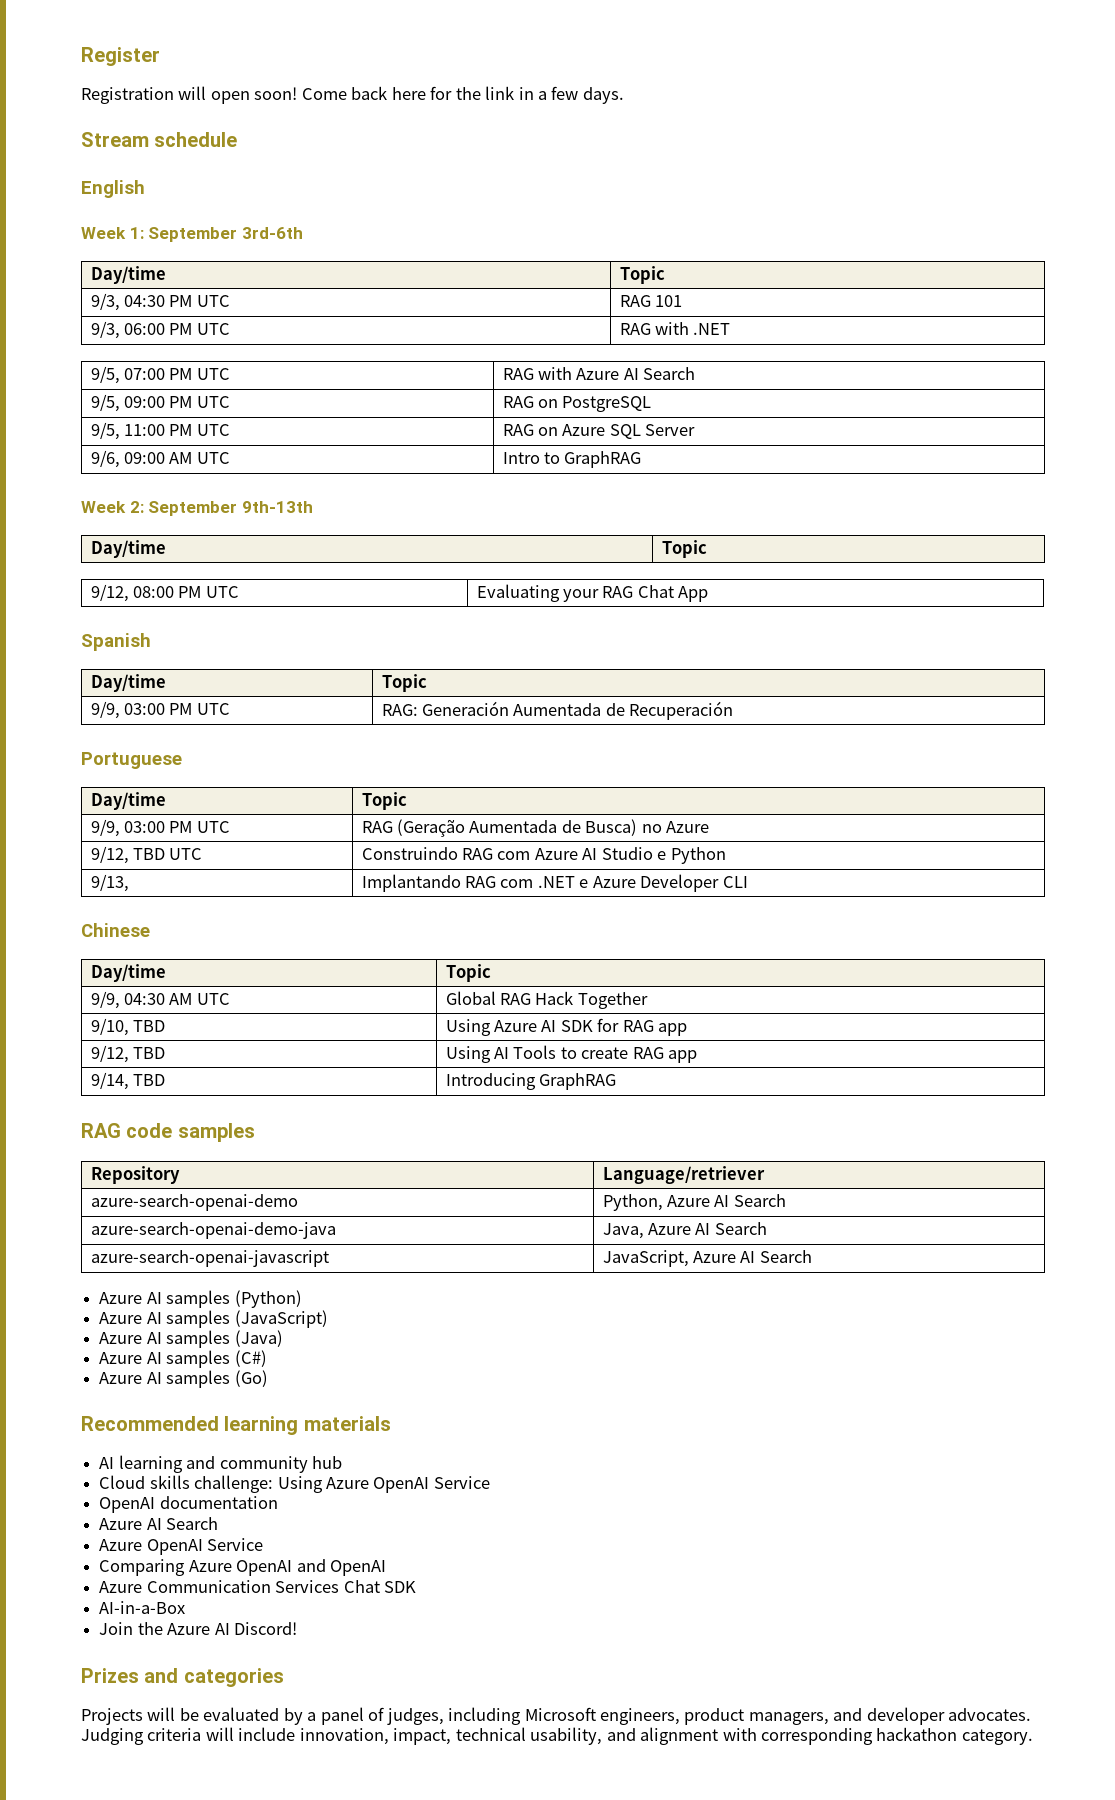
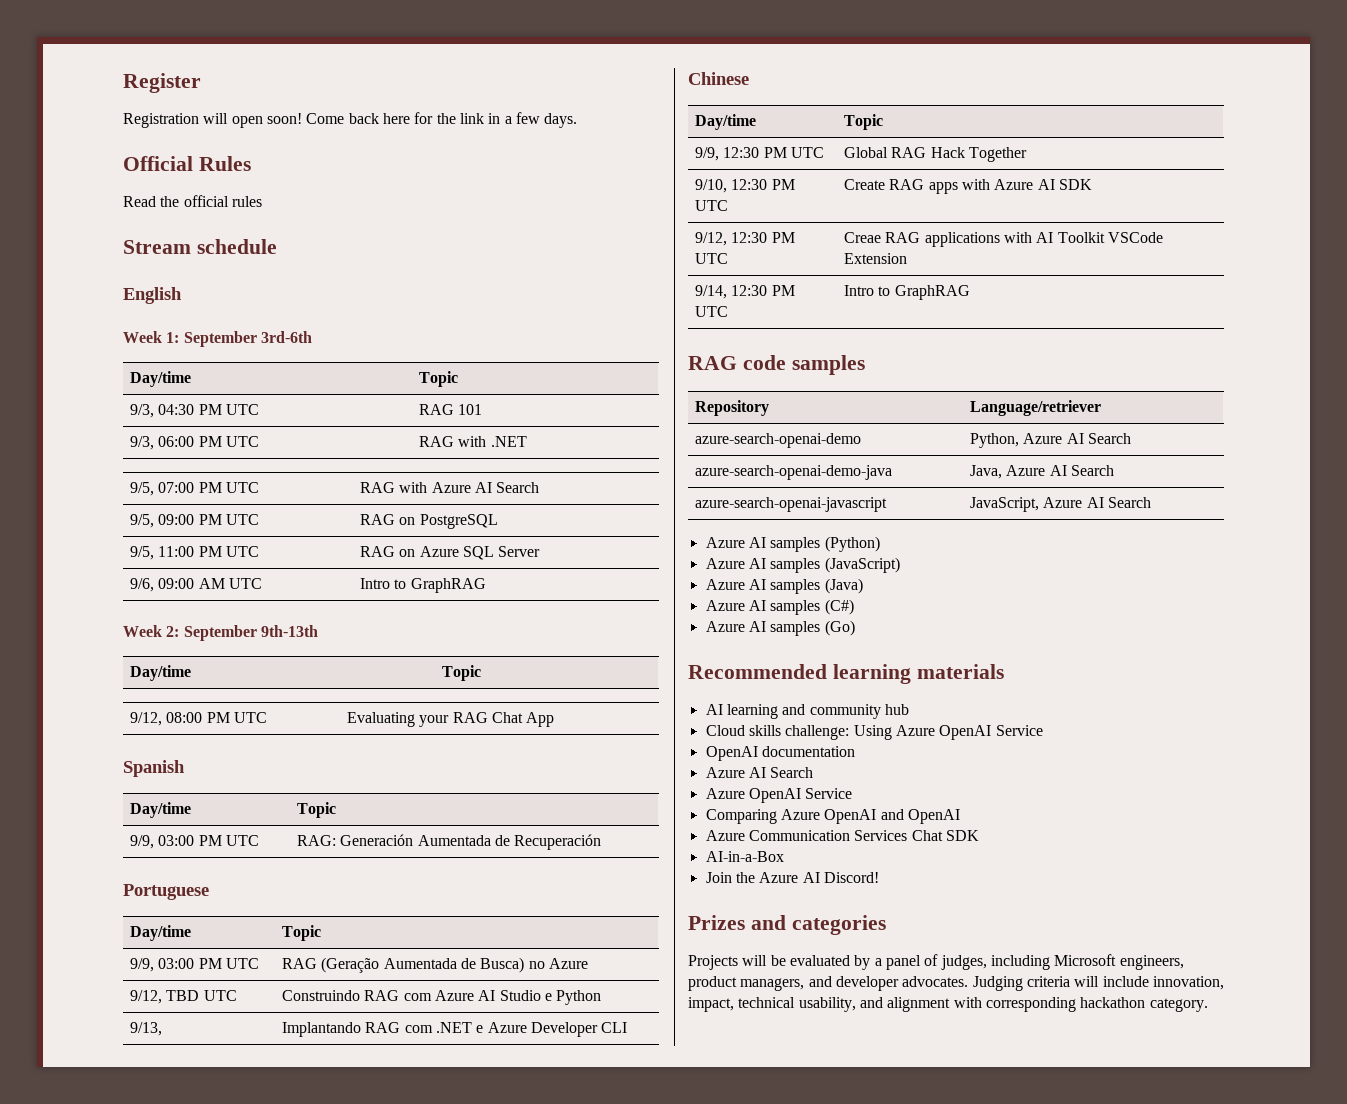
(624, 95) none -> [123,156,251,171] [123,195,262,207] // Official Rules // Read the official rules
[123,993,193,1005] 04:30 AM -> [723,147,787,158] 12:30 PM
[132,1020,165,1032] [445,1018,688,1036] [90,1045,165,1063] [445,1045,698,1063] [90,1072,165,1090] [445,1073,536,1090] TBD | Using Azure AI SDK for RAG app // 9/12, TBD | Using AI Tools to create RAG app // 9/14, TBD | Introducing -> [731,179,795,190] [694,200,728,211] [843,179,1092,194] [694,232,795,246] [694,253,728,264] [843,232,1163,247] [843,253,907,264] [694,285,795,299] [694,306,728,317] [843,285,891,296] 12:30 PM UTC | Create RAG apps with Azure AI SDK // 9/12, 12:30 PM UTC | Creae RAG applications with AI Toolkit VSCode Extension // 9/14, 12:30 PM UTC | Intro to

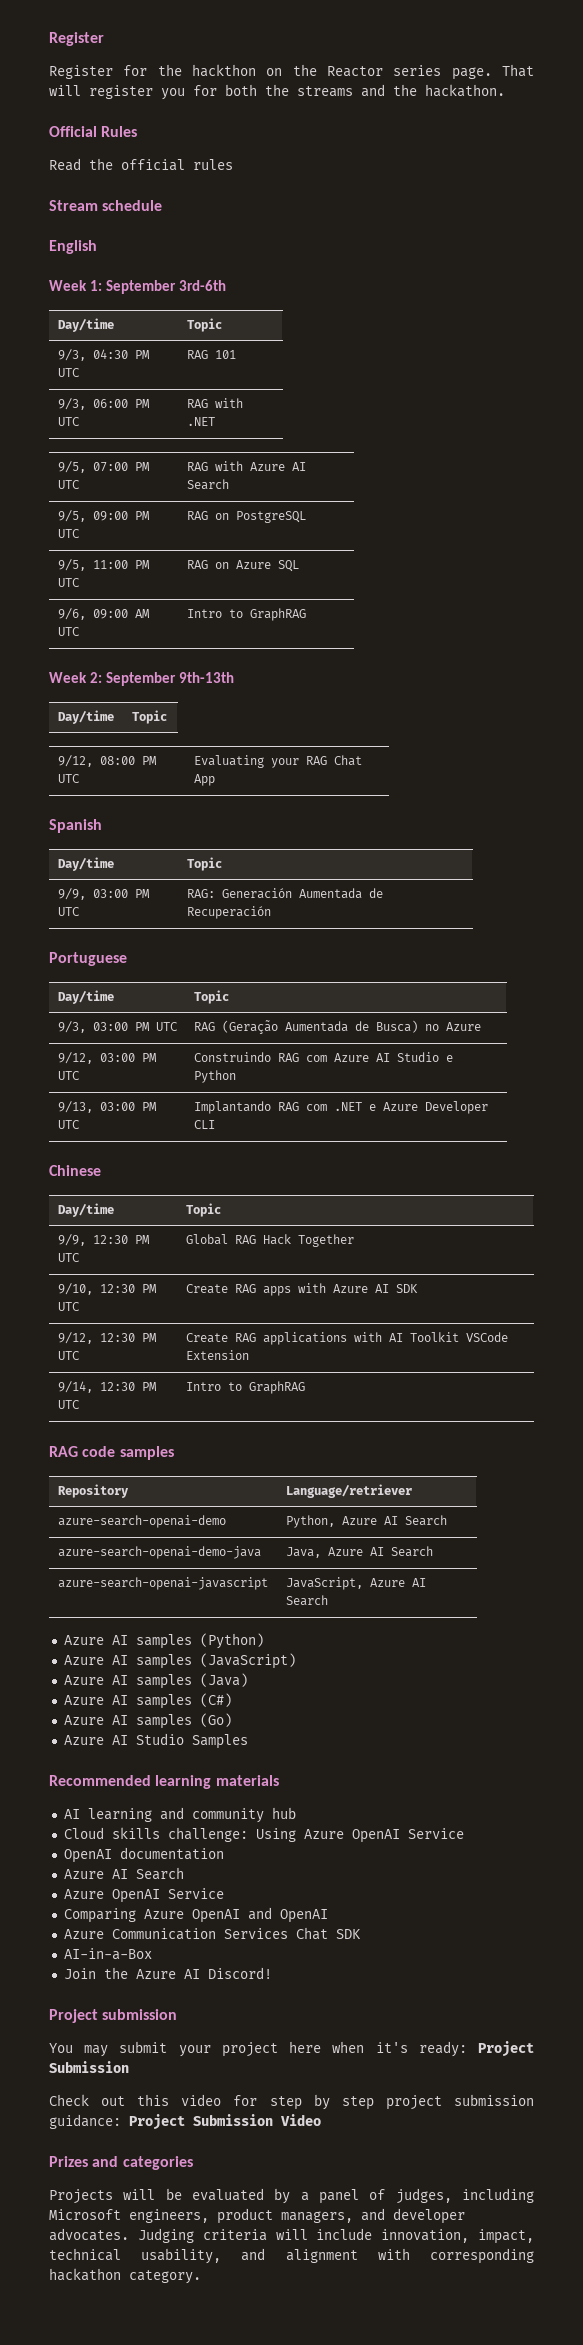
[123,112,578,128] Registration will open soon! Come back here for the link in a few days. -> [49,64,534,80] [49,84,505,100] Register for the hackthon on the Reactor series page. That will register you for both the streams and the hackathon.
[498,546,541,557] Server -> (299, 566) none
[129,958,154,972] 9/9, -> [57,1021,86,1033] 9/3,
[166,990,200,1001] TBD -> [99,1053,157,1062] 03:00 PM
(162, 1029) none -> [99,1102,157,1111] [57,1120,79,1129] 03:00 PM UTC
[843,232,881,243] Creae -> [185,1333,228,1343] Create
(855, 628) none -> [63,1733,248,1749] // Azure AI Studio Samples
(879, 877) none -> [49,2009,178,2023] [49,2041,534,2057] [49,2061,129,2073] [49,2094,534,2110] [49,2114,321,2130] // Project submission // You may submit your project here when it's ready: Project Submission // Check out this video for step by step project submission guidance: Project Submission Video

